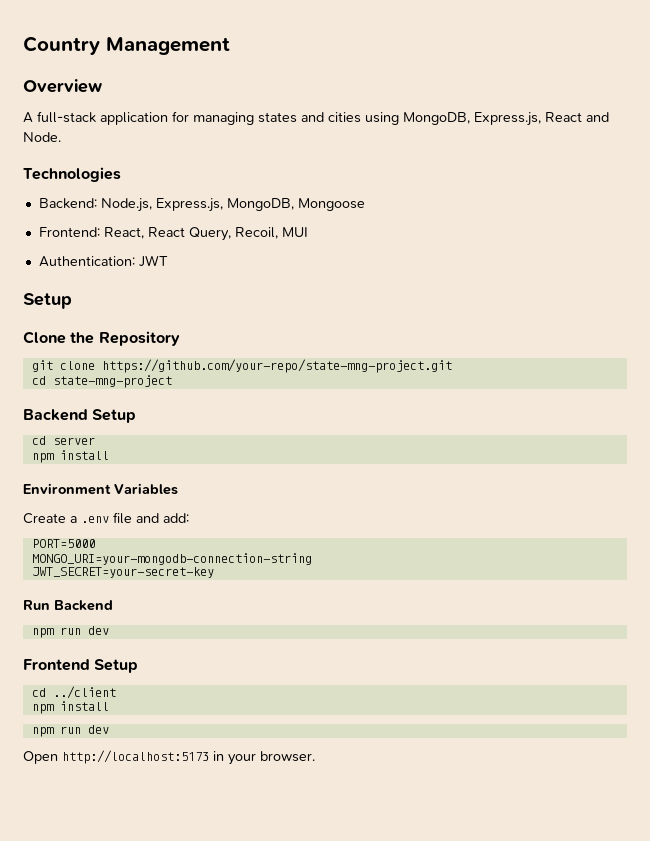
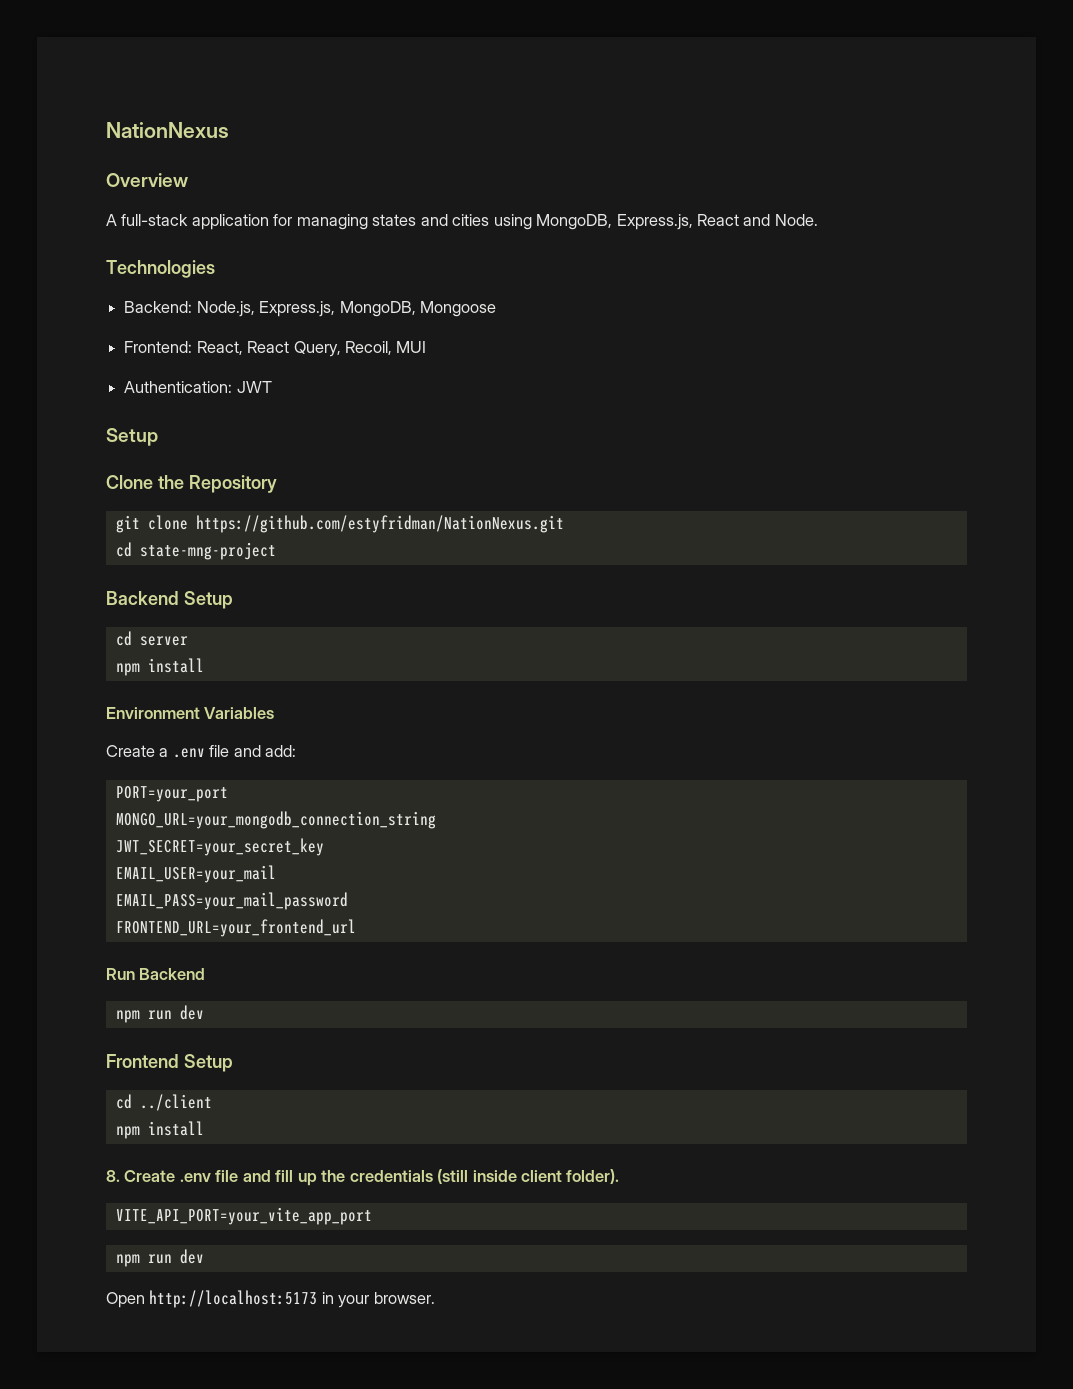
[23,36,230,55] Country Management -> [106,122,229,138] NationNexus
[101,359,452,373] https://github.com/your-repo/state-mng-project.git -> [195,515,564,533] https://github.com/estyfridman/NationNexus.git
[31,539,95,548] [31,553,312,565] [31,567,214,578] PORT=5000 // MONGO_URI=your-mongodb-connection-string // JWT_SECRET=your-secret-key -> [115,786,228,802] [115,811,436,829] [115,838,324,856] [115,865,276,883] [115,892,348,910] [115,919,356,937] PORT=your_port // MONGO_URL=your_mongodb_connection_string // JWT_SECRET=your_secret_key // EMAIL_USER=your_mail // EMAIL_PASS=your_mail_password // FRONTEND_URL=your_frontend_url
(109, 706) none -> [106,1169,620,1186] [115,1207,372,1225] // 8. Create .env file and fill up the credentials (still inside client folder). // VITE_API_PORT=your_vite_app_port

